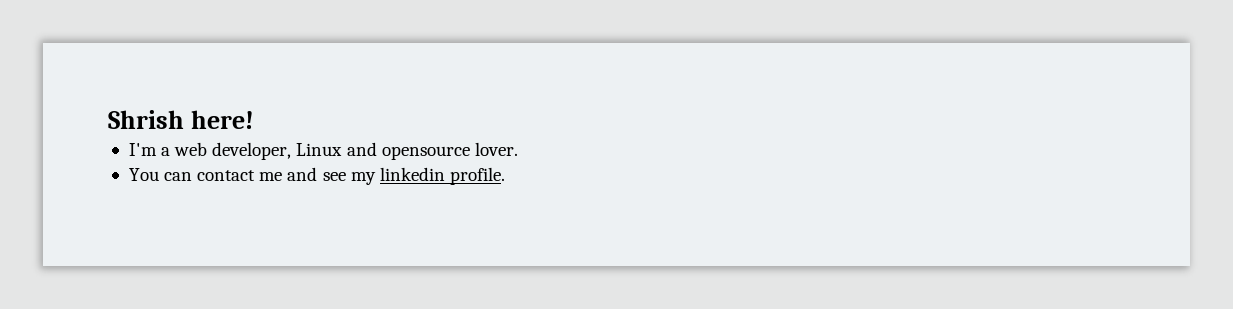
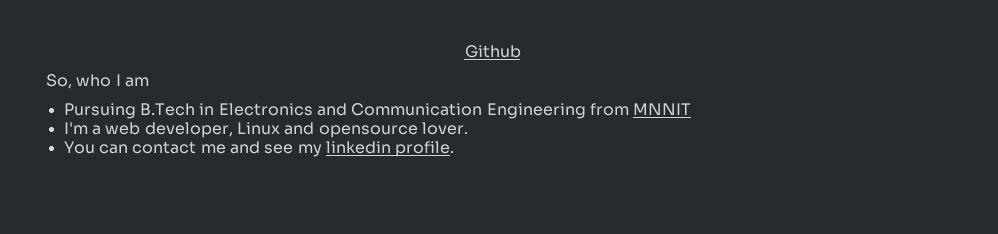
[108,110,254,129] Shrish here! -> [464,45,521,58] [46,74,149,89] [63,103,692,119] Github // So, who I am // Pursuing B.Tech in Electronics and Communication Engineering from MNNIT

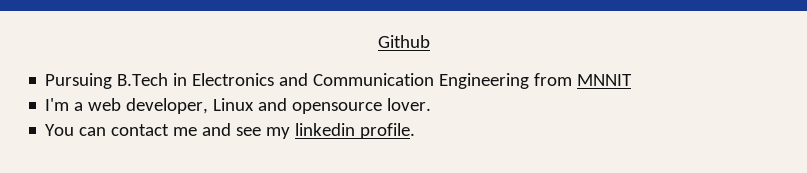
[46,74,149,89] // So, who I am -> (430, 41) none

